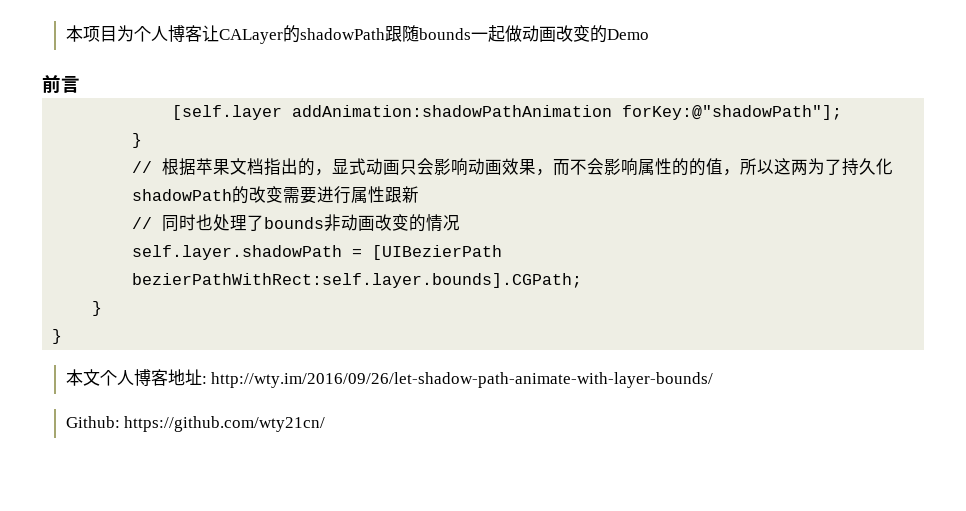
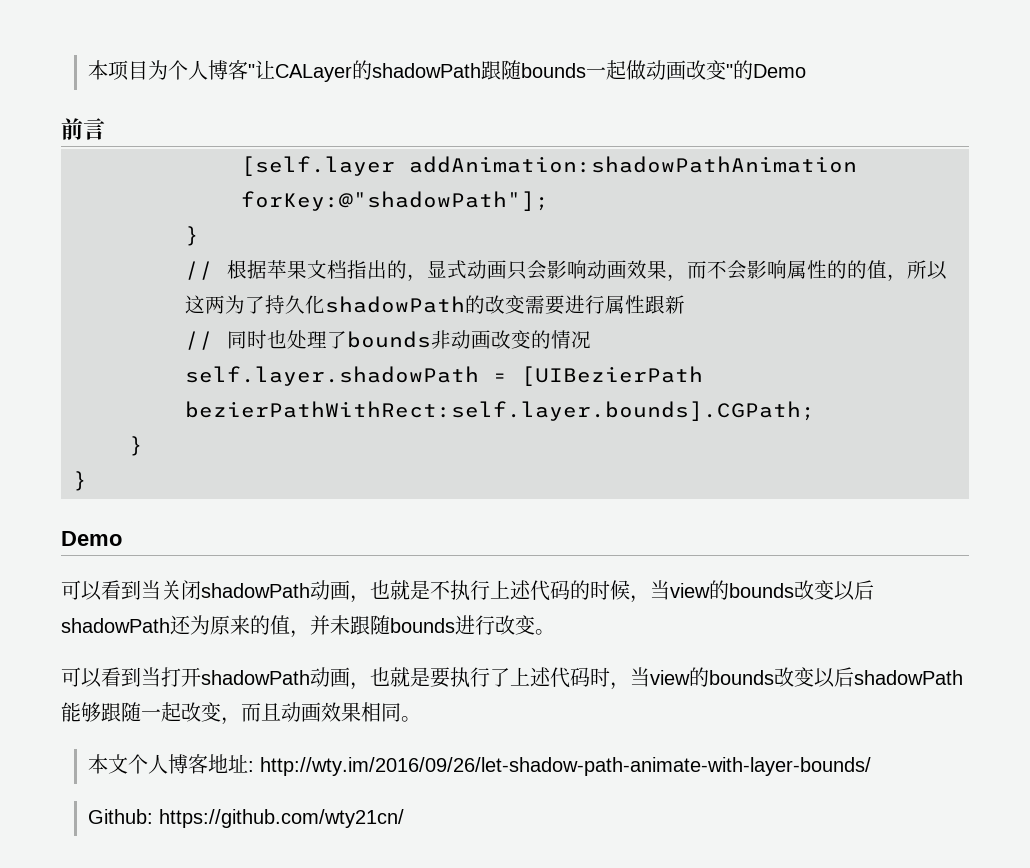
(202, 33) none -> [247,64,255,78] "
(590, 33) none -> [725,64,733,78] "
(63, 336) none -> [61,531,122,546] [61,580,874,603] [61,615,555,638] [61,667,963,690] [61,702,421,725] // Demo // 可以看到当关闭shadowPath动画，也就是不执行上述代码的时候，当view的bounds改变以后shadowPath还为原来的值，并未跟随bounds进行改变。 // 可以看到当打开shadowPath动画，也就是要执行了上述代码时，当view的bounds改变以后shadowPath能够跟随一起改变，而且动画效果相同。

